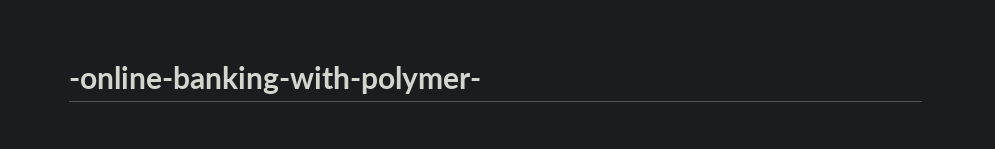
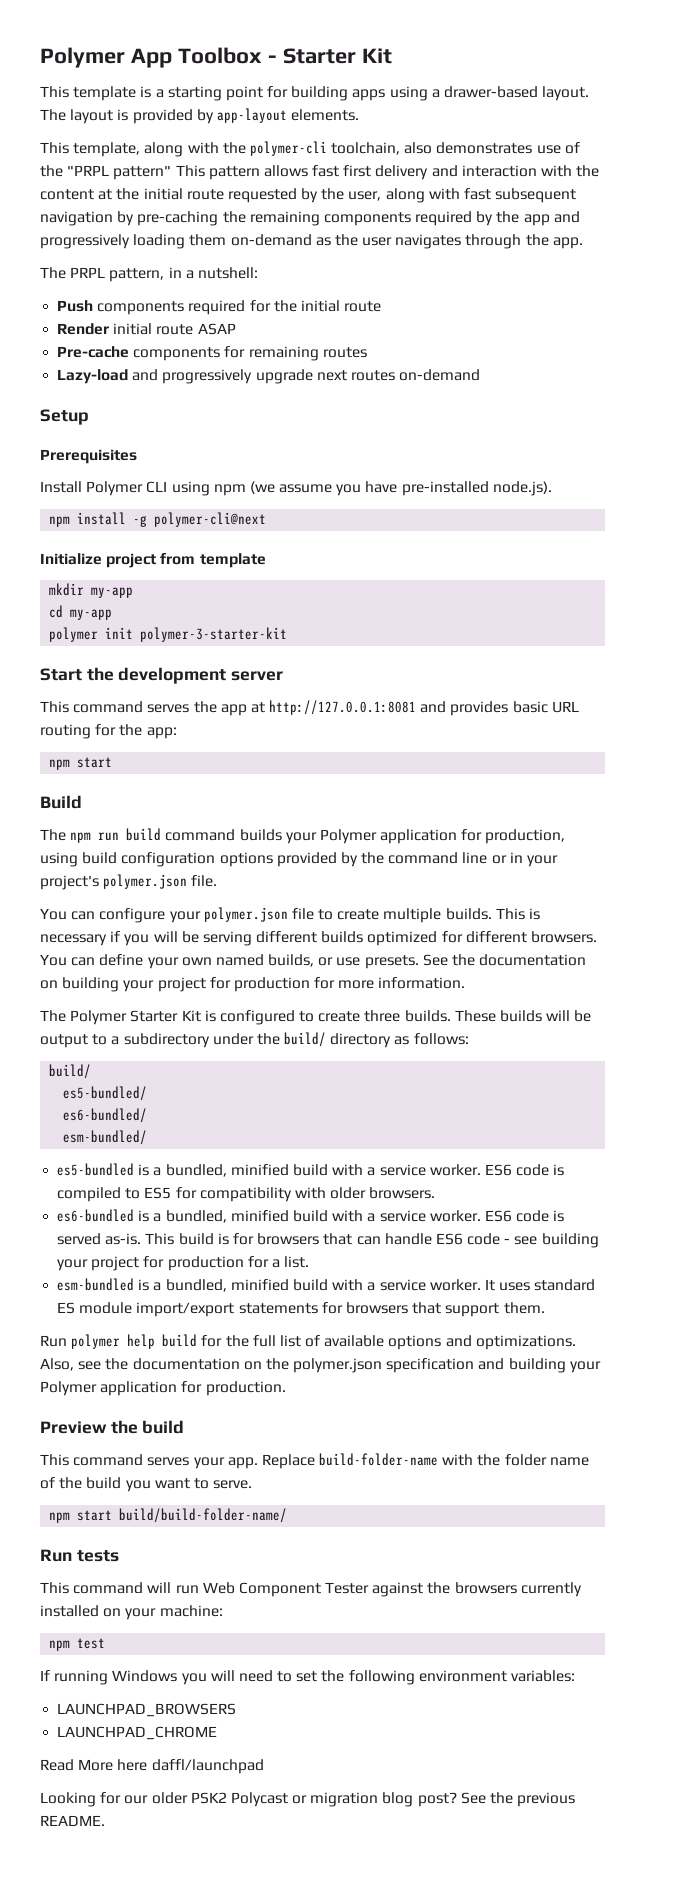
[69,66,481,94] -online-banking-with-polymer- -> [40,47,392,68] [40,86,590,101] [40,108,360,124] [40,141,580,157] [40,165,600,180] [40,188,577,203] [40,211,580,226] [40,234,583,249] [40,267,258,282] [57,300,382,315] [57,323,236,335] [57,346,367,361] [57,369,481,384] [40,409,89,425] [40,449,137,464] [40,481,552,496] [49,512,267,527] [40,553,266,568] [49,583,134,598] [49,605,113,620] [49,627,288,642] [40,667,284,684] [40,700,579,716] [40,724,177,739] [49,757,113,770] [40,795,82,809] [40,828,566,844] [40,852,559,867] [40,874,218,890] [40,907,541,923] [40,931,598,946] [40,954,587,969] [40,977,466,992] [40,1010,592,1025] [40,1032,469,1048] [49,1064,92,1079] [63,1086,148,1101] [63,1108,148,1123] [63,1130,148,1145] [57,1163,565,1177] [57,1187,436,1202] [57,1209,565,1223] [57,1233,599,1248] [57,1256,310,1271] [57,1278,596,1292] [57,1302,545,1317] [40,1334,576,1350] [40,1358,601,1373] [40,1381,286,1396] [40,1420,185,1434] [40,1453,589,1469] [40,1477,253,1492] [49,1508,288,1523] [40,1549,119,1562] [40,1582,582,1597] [40,1605,223,1620] [49,1638,106,1651] [40,1670,576,1685] [57,1703,237,1717] [57,1726,218,1740] [40,1759,264,1774] [40,1792,576,1807] [40,1815,105,1826] Polymer App Toolbox - Starter Kit // This template is a starting point for building apps using a drawer-based layout. The layout is provided by app-layout elements. // This template, along with the polymer-cli toolchain, also demonstrates use of the "PRPL pattern" This pattern allows fast first delivery and interaction with the content at the initial route requested by the user, along with fast subsequent navigation by pre-caching the remaining components required by the app and progressively loading them on-demand as the user navigates through the app. // The PRPL pattern, in a nutshell: // Push components required for the initial route // Render initial route ASAP // Pre-cache components for remaining routes // Lazy-load and progressively upgrade next routes on-demand // Setup // Prerequisites // Install Polymer CLI using npm (we assume you have pre-installed node.js). // npm install -g polymer-cli@next // Initialize project from template // mkdir my-app // cd my-app // polymer init polymer-3-starter-kit // Start the development server // This command serves the app at http://127.0.0.1:8081 and provides basic URL routing for the app: // npm start // Build // The npm run build command builds your Polymer application for production, using build configuration options provided by the command line or in your project's polymer.json file. // You can configure your polymer.json file to create multiple builds. This is necessary if you will be serving different builds optimized for different browsers. You can define your own named builds, or use presets. See the documentation on building your project for production for more information. // The Polymer Starter Kit is configured to create three builds. These builds will be output to a subdirectory under the build/ directory as follows: // build/ // es5-bundled/ // es6-bundled/ // esm-bundled/ // es5-bundled is a bundled, minified build with a service worker. ES6 code is compiled to ES5 for compatibility with older browsers. // es6-bundled is a bundled, minified build with a service worker. ES6 code is served as-is. This build is for browsers that can handle ES6 code - see building your project for production for a list. // esm-bundled is a bundled, minified build with a service worker. It uses standard ES module import/export statements for browsers that support them. // Run polymer help build for the full list of available options and optimizations. Also, see the documentation on the polymer.json specification and building your Polymer application for production. // Preview the build // This command serves your app. Replace build-folder-name with the folder name of the build you want to serve. // npm start build/build-folder-name/ // Run tests // This command will run Web Component Tester against the browsers currently installed on your machine: // npm test // If running Windows you will need to set the following environment variables: // LAUNCHPAD_BROWSERS // LAUNCHPAD_CHROME // Read More here daffl/launchpad // Looking for our older PSK2 Polycast or migration blog post? See the previous README.

